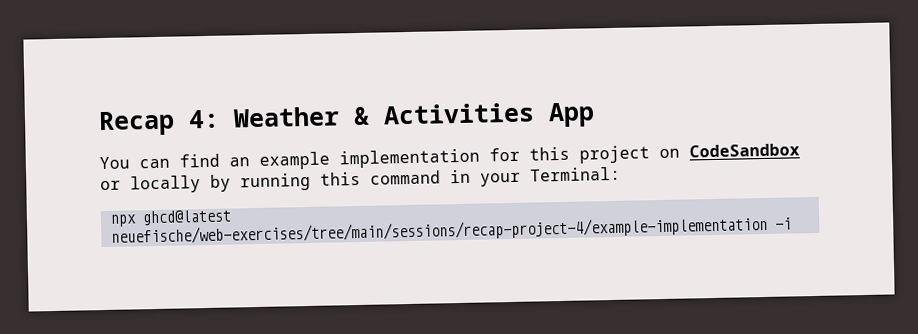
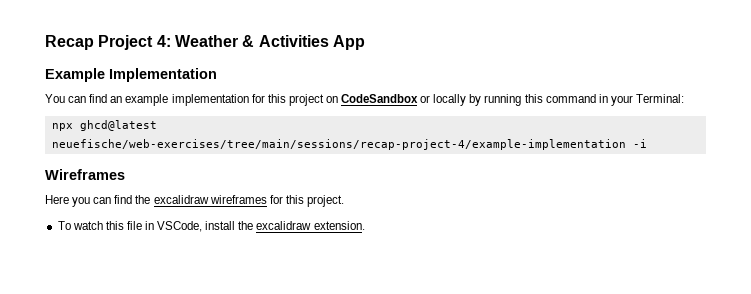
(175, 123) none -> [98,35,154,50] Project
(595, 115) none -> [45,68,217,82] // Example Implementation
(792, 223) none -> [45,169,125,180] [45,195,344,207] [57,221,365,232] // Wireframes // Here you can find the excalidraw wireframes for this project. // To watch this file in VSCode, install the excalidraw extension.

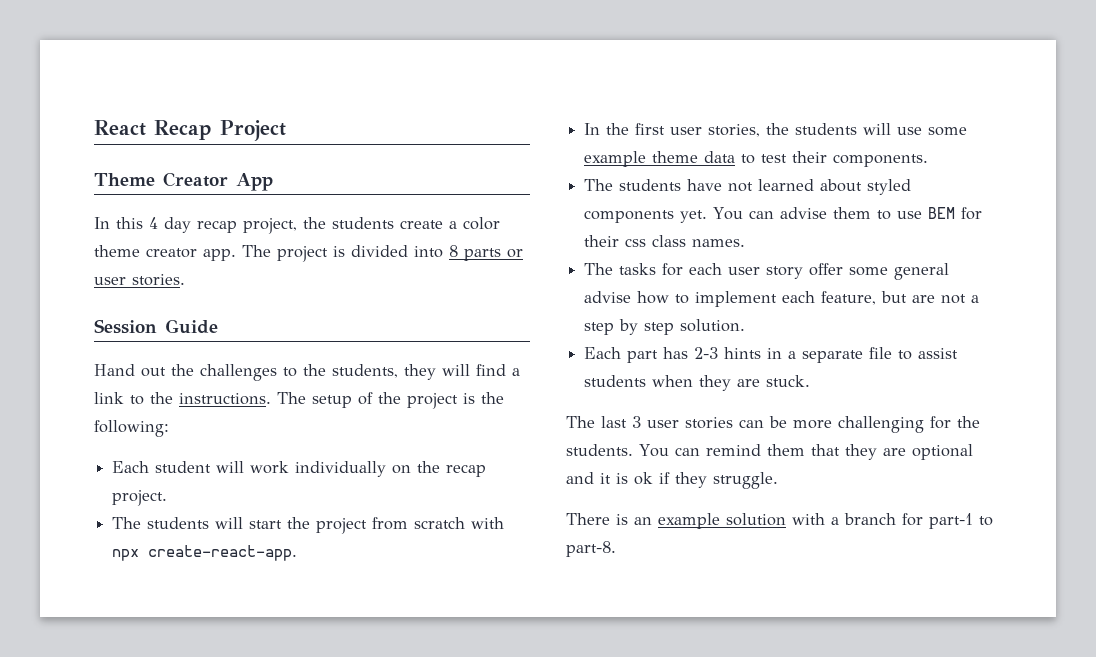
(45, 42) none -> [94,120,146,136] React
[156,35,365,50] [45,68,217,82] [45,94,684,106] [51,120,157,131] [51,139,647,150] [45,169,125,180] [45,195,344,207] [57,221,365,232] 4: Weather & Activities App // Example Implementation // You can find an example implementation for this project on CodeSandbox or locally by running this command in your Terminal: // npx ghcd@latest neuefische/web-exercises/tree/main/sessions/recap-project-4/example-implementation -i // Wireframes // Here you can find the excalidraw wireframes for this project. // To watch this file in VSCode, install the excalidraw extension. -> [94,172,273,191] [94,217,500,234] [94,245,523,262] [94,274,185,286] [94,319,218,334] [94,364,520,381] [94,392,504,409] [94,420,169,437] [112,461,487,477] [112,490,168,506] [112,517,505,534] [112,545,298,561] [584,123,968,137] [584,151,929,167] [584,179,912,195] [584,207,983,223] [584,235,746,247] [584,263,950,280] [584,291,980,307] [584,319,746,335] [584,347,959,363] [584,375,811,391] [566,416,980,433] [566,444,973,460] [566,472,778,489] [566,513,993,529] [566,541,616,557] // Theme Creator App // In this 4 day recap project, the students create a color theme creator app. The project is divided into 8 parts or user stories. // Session Guide // Hand out the challenges to the students, they will find a link to the instructions. The setup of the project is the following: // Each student will work individually on the recap project. // The students will start the project from scratch with npx create-react-app. // In the first user stories, the students will use some example theme data to test their components. // The students have not learned about styled components yet. You can advise them to use BEM for their css class names. // The tasks for each user story offer some general advise how to implement each feature, but are not a step by step solution. // Each part has 2-3 hints in a separate file to assist students when they are stuck. // The last 3 user stories can be more challenging for the students. You can remind them that they are optional and it is ok if they struggle. // There is an example solution with a branch for part-1 to part-8.

